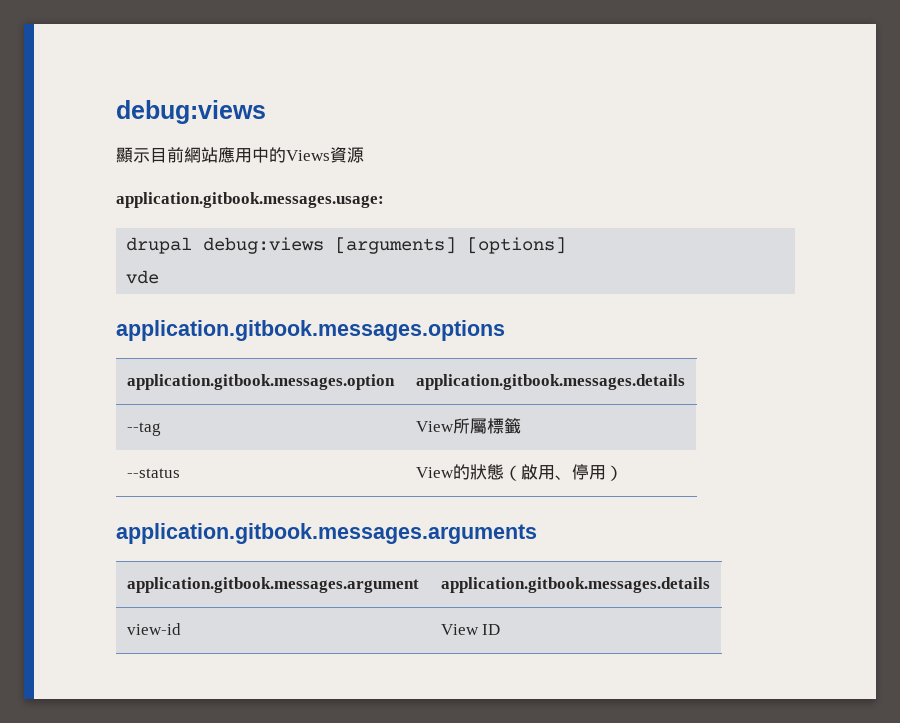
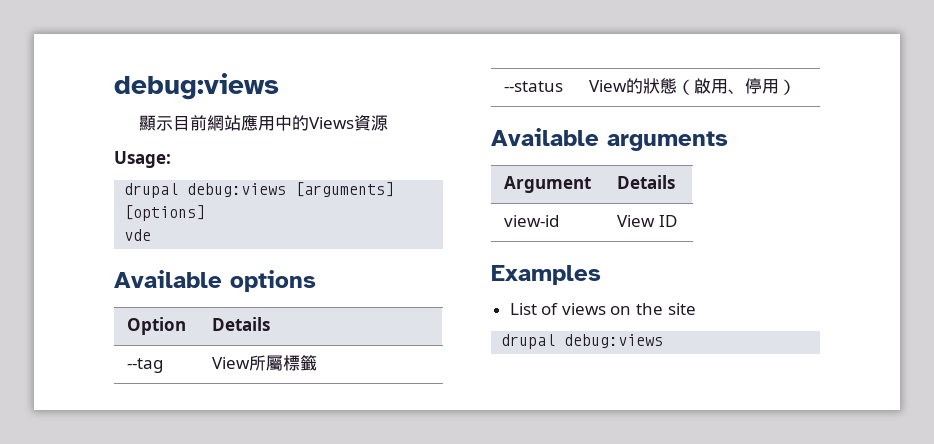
[116,192,384,208] application.gitbook.messages.usage: -> [114,151,171,168] Usage:
[116,320,505,341] [126,374,395,390] [415,374,685,390] application.gitbook.messages.options // application.gitbook.messages.option | application.gitbook.messages.details -> [114,270,316,292] [126,317,186,335] [211,317,270,331] Available options // Option | Details
[116,523,537,544] [126,577,419,593] [440,577,710,593] application.gitbook.messages.arguments // application.gitbook.messages.argument | application.gitbook.messages.details -> [491,128,728,151] [503,176,591,193] [616,175,675,189] Available arguments // Argument | Details
(501, 629) none -> [491,265,601,285] [509,303,696,315] [501,334,664,349] // Examples // List of views on the site // drupal debug:views

